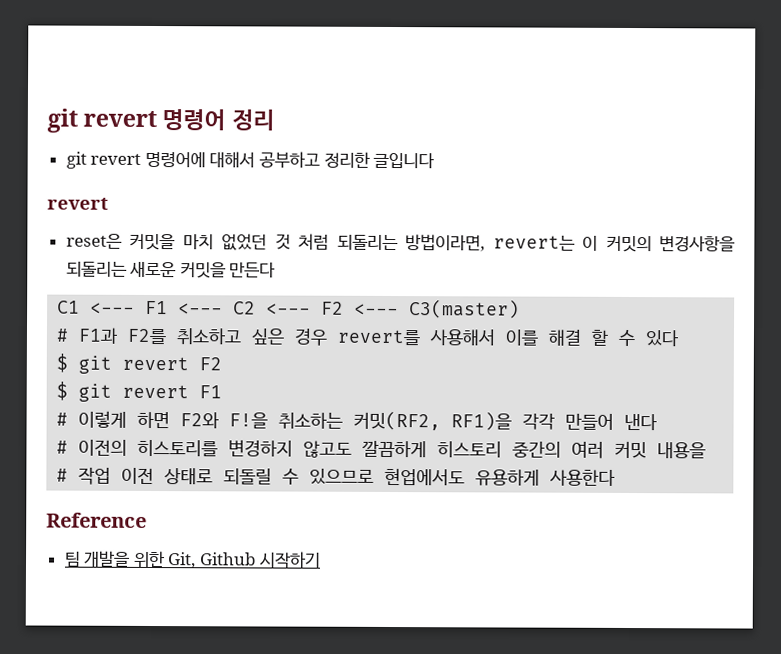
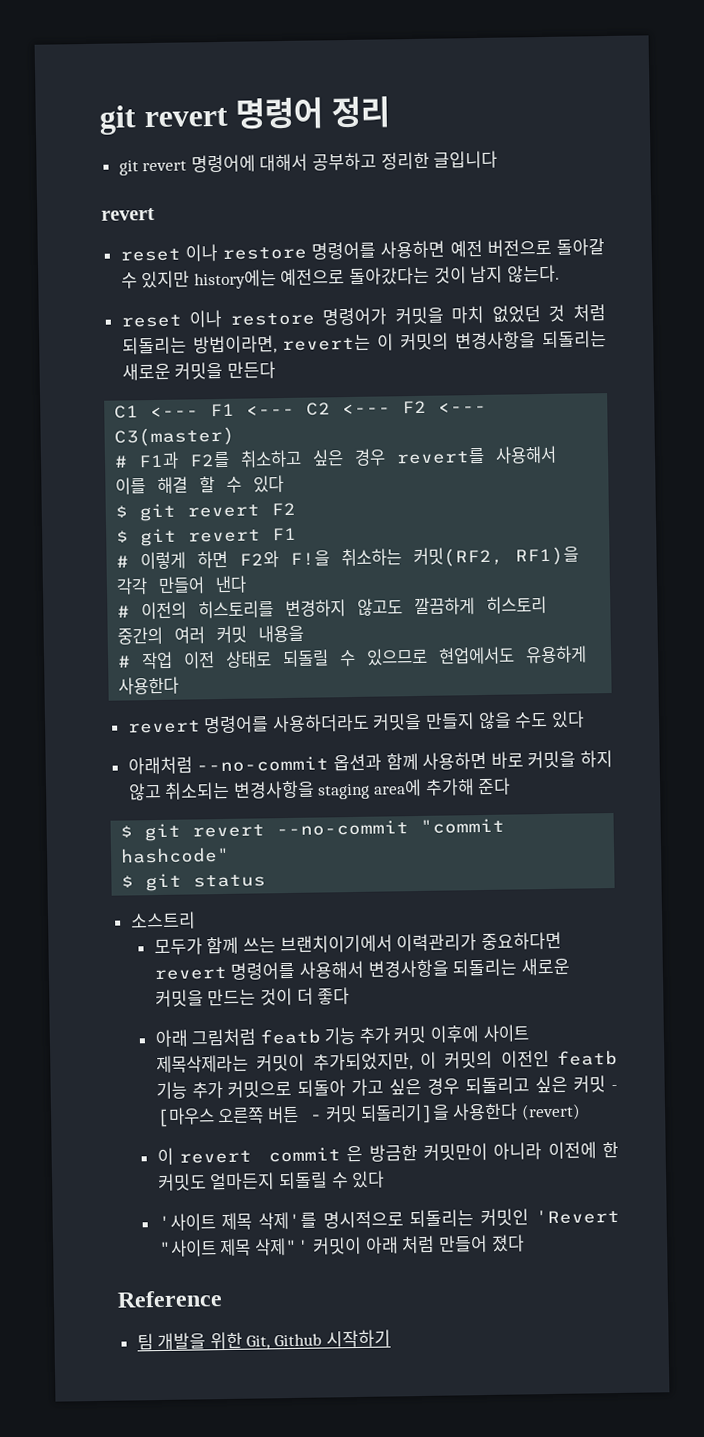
[65,233,122,249] reset은 -> [119,238,606,262] [120,264,560,290] [120,307,388,328] reset 이나 restore 명령어를 사용하면 예전 버전으로 돌아갈 수 있지만 history에는 예전으로 돌아갔다는 것이 남지 않는다. // reset 이나 restore 명령어가
(617, 477) none -> [127,710,585,734] [127,750,613,775] [127,777,512,801] [120,818,506,842] [120,846,231,864] [121,873,267,892] [129,911,196,930] [153,931,562,956] [153,957,570,981] [154,987,351,1008] [154,1024,529,1048] [155,1049,618,1074] [155,1075,618,1100] [155,1102,581,1128] [156,1141,620,1166] [156,1170,386,1192] [157,1208,620,1232] [157,1234,525,1258] // revert 명령어를 사용하더라도 커밋을 만들지 않을 수도 있다 // 아래처럼 --no-commit 옵션과 함께 사용하면 바로 커밋을 하지 않고 취소되는 변경사항을 staging area에 추가해 준다 // $ git revert --no-commit "commit hashcode" // $ git status // 소스트리 // 모두가 함께 쓰는 브랜치이기에서 이력관리가 중요하다면 revert 명령어를 사용해서 변경사항을 되돌리는 새로운 커밋을 만드는 것이 더 좋다 // 아래 그림처럼 featb 기능 추가 커밋 이후에 사이트 제목삭제라는 커밋이 추가되었지만, 이 커밋의 이전인 featb 기능 추가 커밋으로 되돌아 가고 싶은 경우 되돌리고 싶은 커밋 - [마우스 오른쪽 버튼 - 커밋 되돌리기]을 사용한다 (revert) // 이 revert commit 은 방금한 커밋만이 아니라 이전에 한 커밋도 얼마든지 되돌릴 수 있다 // '사이트 제목 삭제'를 명시적으로 되돌리는 커밋인 'Revert "사이트 제목 삭제"' 커밋이 아래 처럼 만들어 졌다

